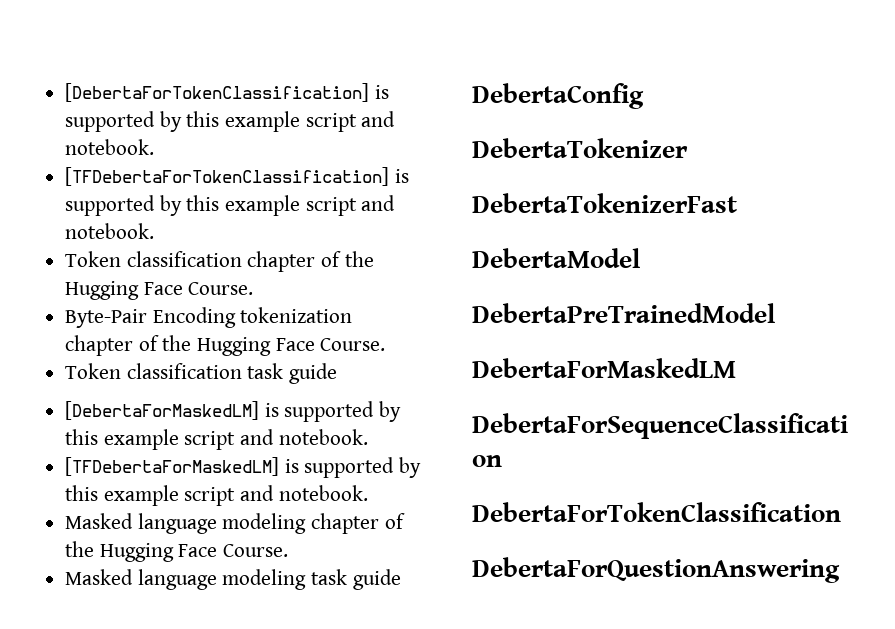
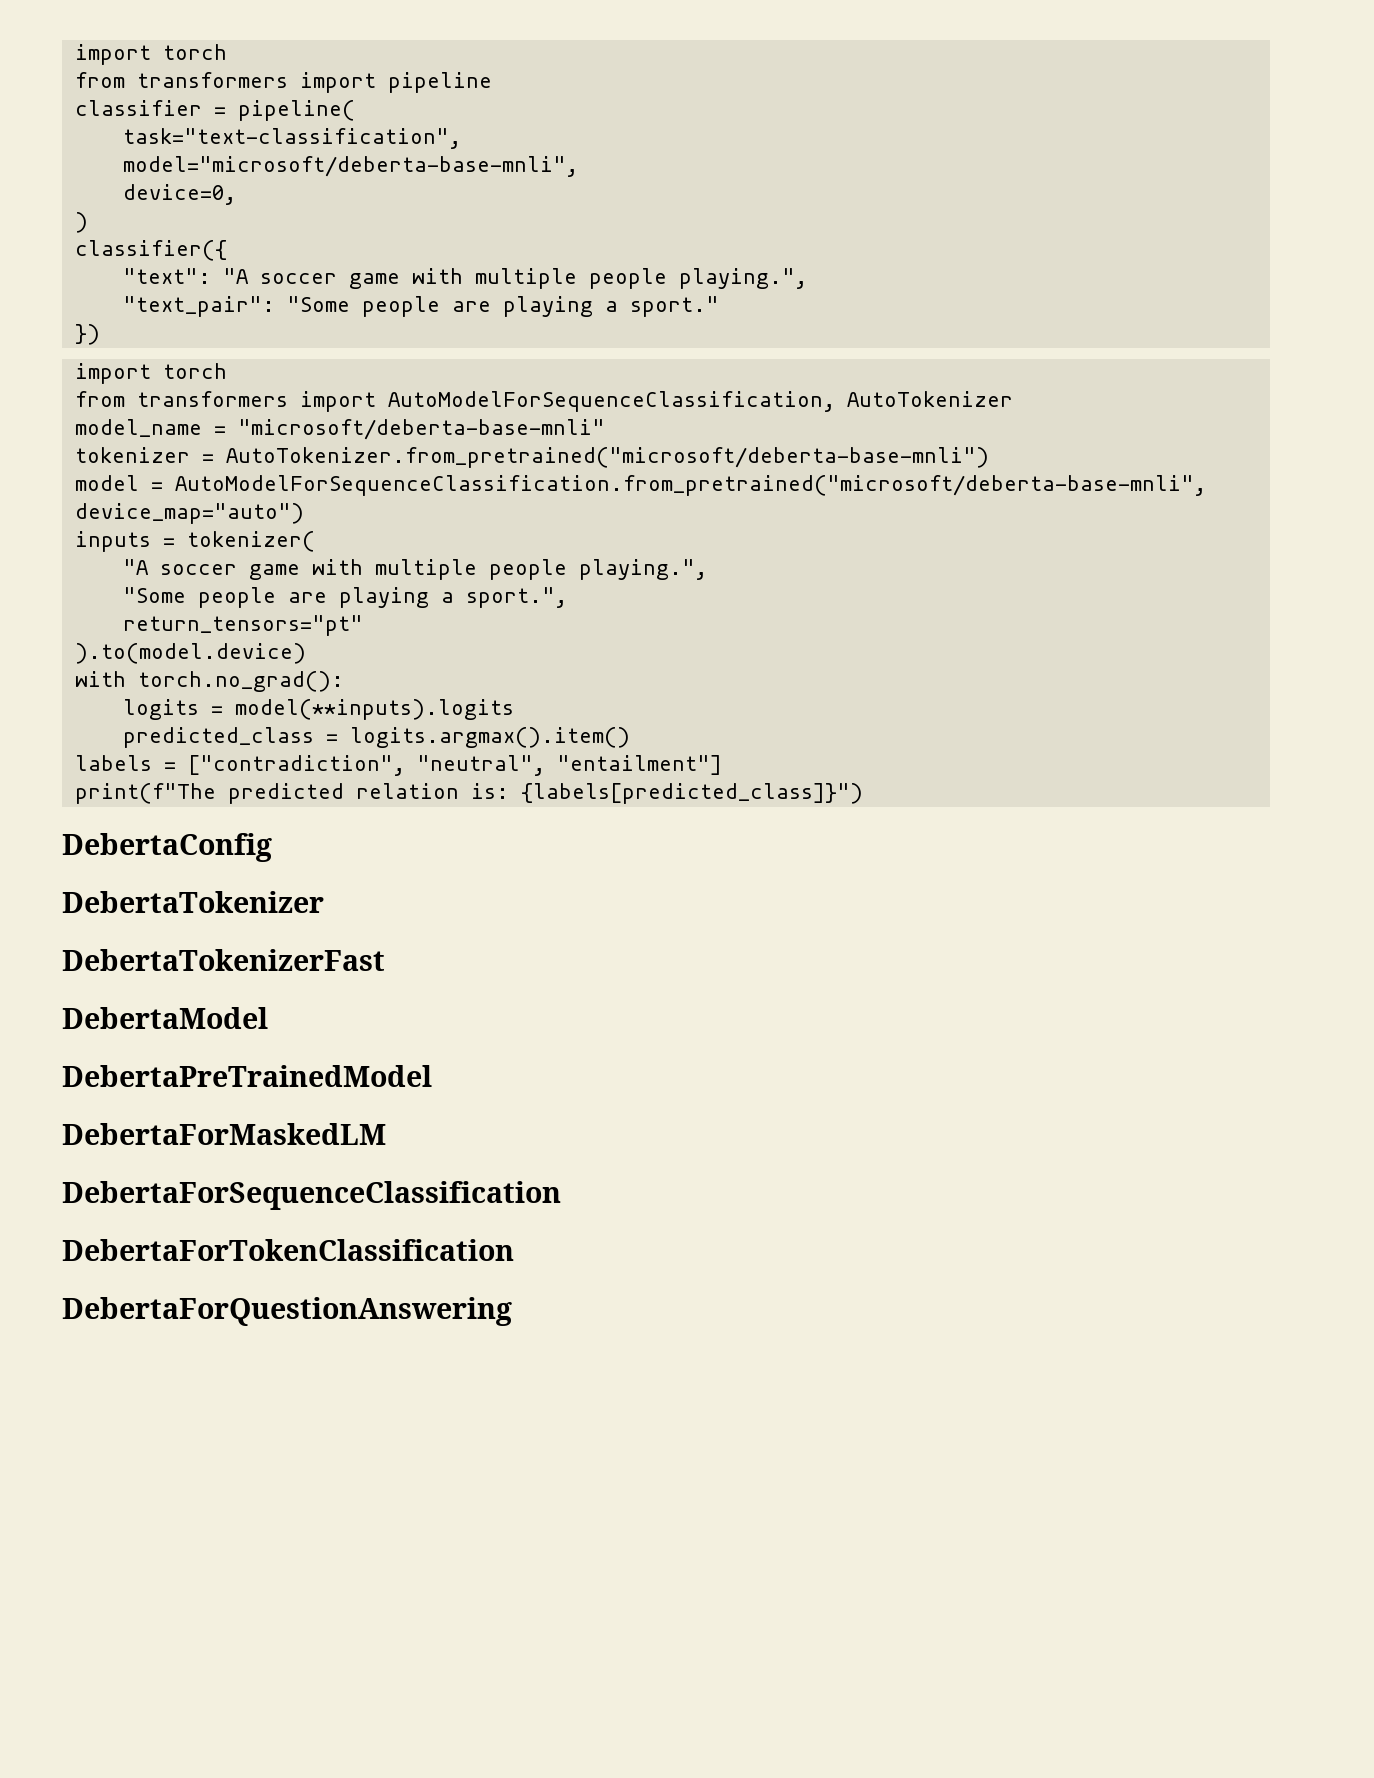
[65,83,389,102] [65,111,396,132] [65,139,155,155] [65,167,409,186] [65,195,396,216] [65,223,155,239] [65,251,374,272] [65,281,254,300] [65,307,353,328] [65,335,386,356] [65,363,338,384] [65,401,402,422] [65,429,368,450] [65,457,422,478] [65,485,368,506] [65,513,405,534] [65,541,289,562] [65,569,401,590] [DebertaForTokenClassification] is supported by this example script and notebook. // [TFDebertaForTokenClassification] is supported by this example script and notebook. // Token classification chapter of the Hugging Face Course. // Byte-Pair Encoding tokenization chapter of the Hugging Face Course. // Token classification task guide // [DebertaForMaskedLM] is supported by this example script and notebook. // [TFDebertaForMaskedLM] is supported by this example script and notebook. // Masked language modeling chapter of the Hugging Face Course. // Masked language modeling task guide -> [74,44,227,65] [74,72,492,93] [74,100,355,121] [122,128,461,149] [122,156,578,177] [122,184,236,205] [74,212,88,233] [74,240,227,261] [122,268,807,289] [122,296,719,317] [74,324,100,345] [74,363,227,384] [74,391,1013,412] [74,419,605,440] [74,447,989,468] [74,475,1206,496] [74,503,304,524] [74,531,315,552] [122,559,707,580] [122,587,567,608] [122,615,363,636] [74,643,306,664] [74,671,344,692] [122,699,514,720] [122,727,630,748] [74,755,722,776] [74,783,863,804] import torch // from transformers import pipeline // classifier = pipeline( // task="text-classification", // model="microsoft/deberta-base-mnli", // device=0, // ) // classifier({ // "text": "A soccer game with multiple people playing.", // "text_pair": "Some people are playing a sport." // }) // import torch // from transformers import AutoModelForSequenceClassification, AutoTokenizer // model_name = "microsoft/deberta-base-mnli" // tokenizer = AutoTokenizer.from_pretrained("microsoft/deberta-base-mnli") // model = AutoModelForSequenceClassification.from_pretrained("microsoft/deberta-base-mnli", device_map="auto") // inputs = tokenizer( // "A soccer game with multiple people playing.", // "Some people are playing a sport.", // return_tensors="pt" // ).to(model.device) // with torch.no_grad(): // logits = model(**inputs).logits // predicted_class = logits.argmax().item() // labels = ["contradiction", "neutral", "entailment"] // print(f"The predicted relation is: {labels[predicted_class]}")

